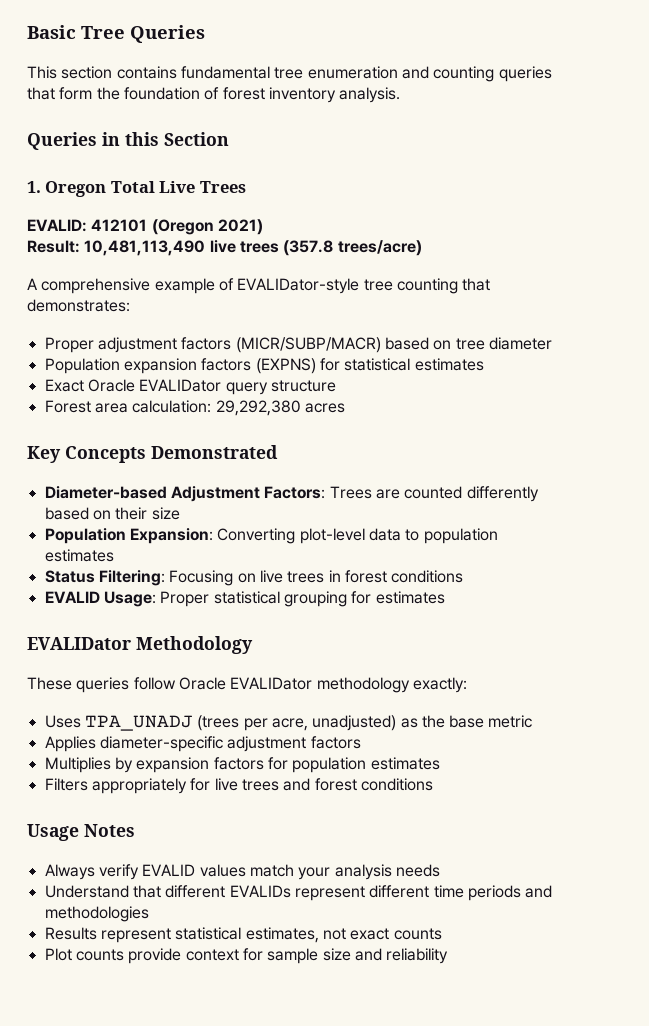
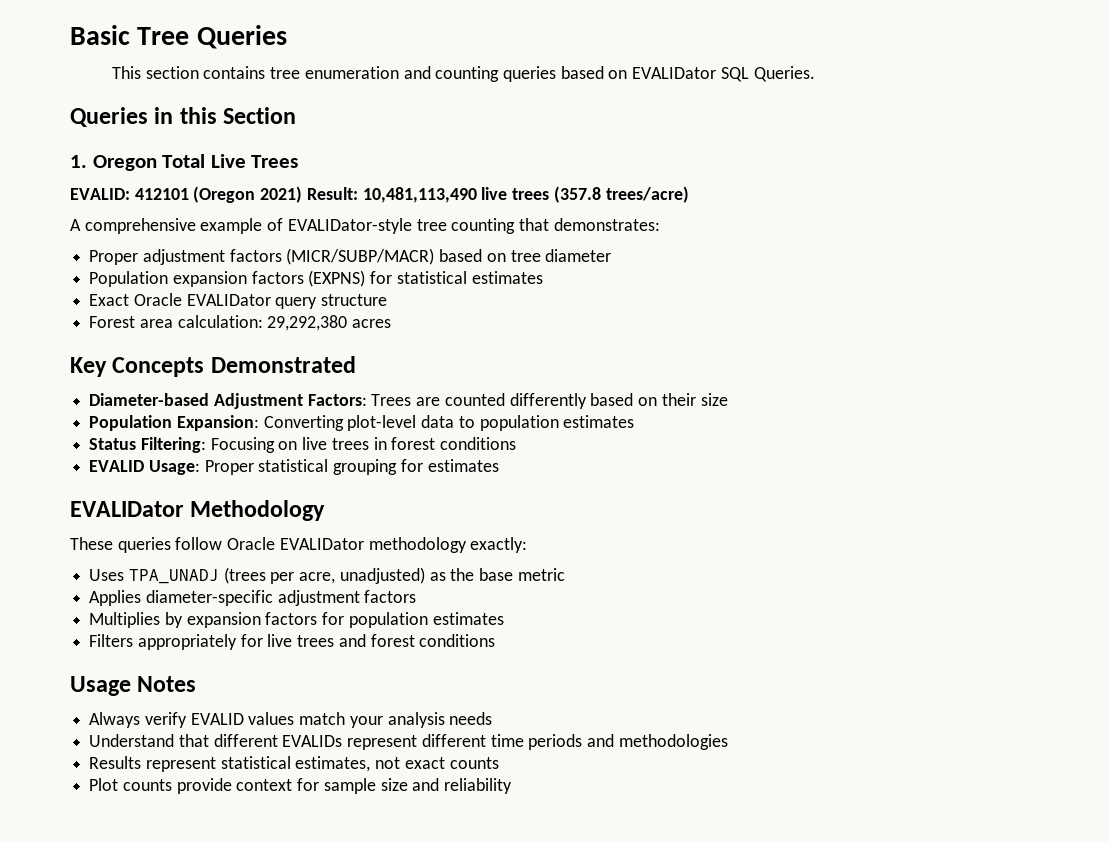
[180,66,270,79] fundamental -> (266, 72) none
[27,87,401,103] that form the foundation of forest inventory analysis. -> [560,66,815,82] based on EVALIDator SQL Queries.
(263, 227) // -> (303, 194) none

